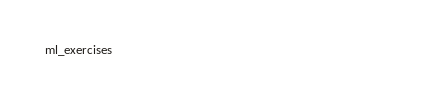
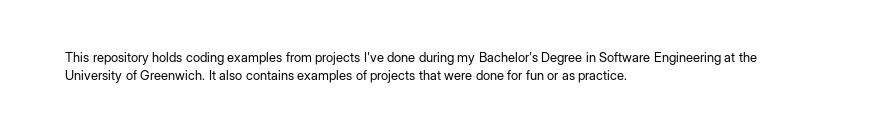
[45,45,112,56] ml_exercises -> [65,52,757,65] [65,70,628,83] This repository holds coding examples from projects I've done during my Bachelor's Degree in Software Engineering at the University of Greenwich. It also contains examples of projects that were done for fun or as practice.

